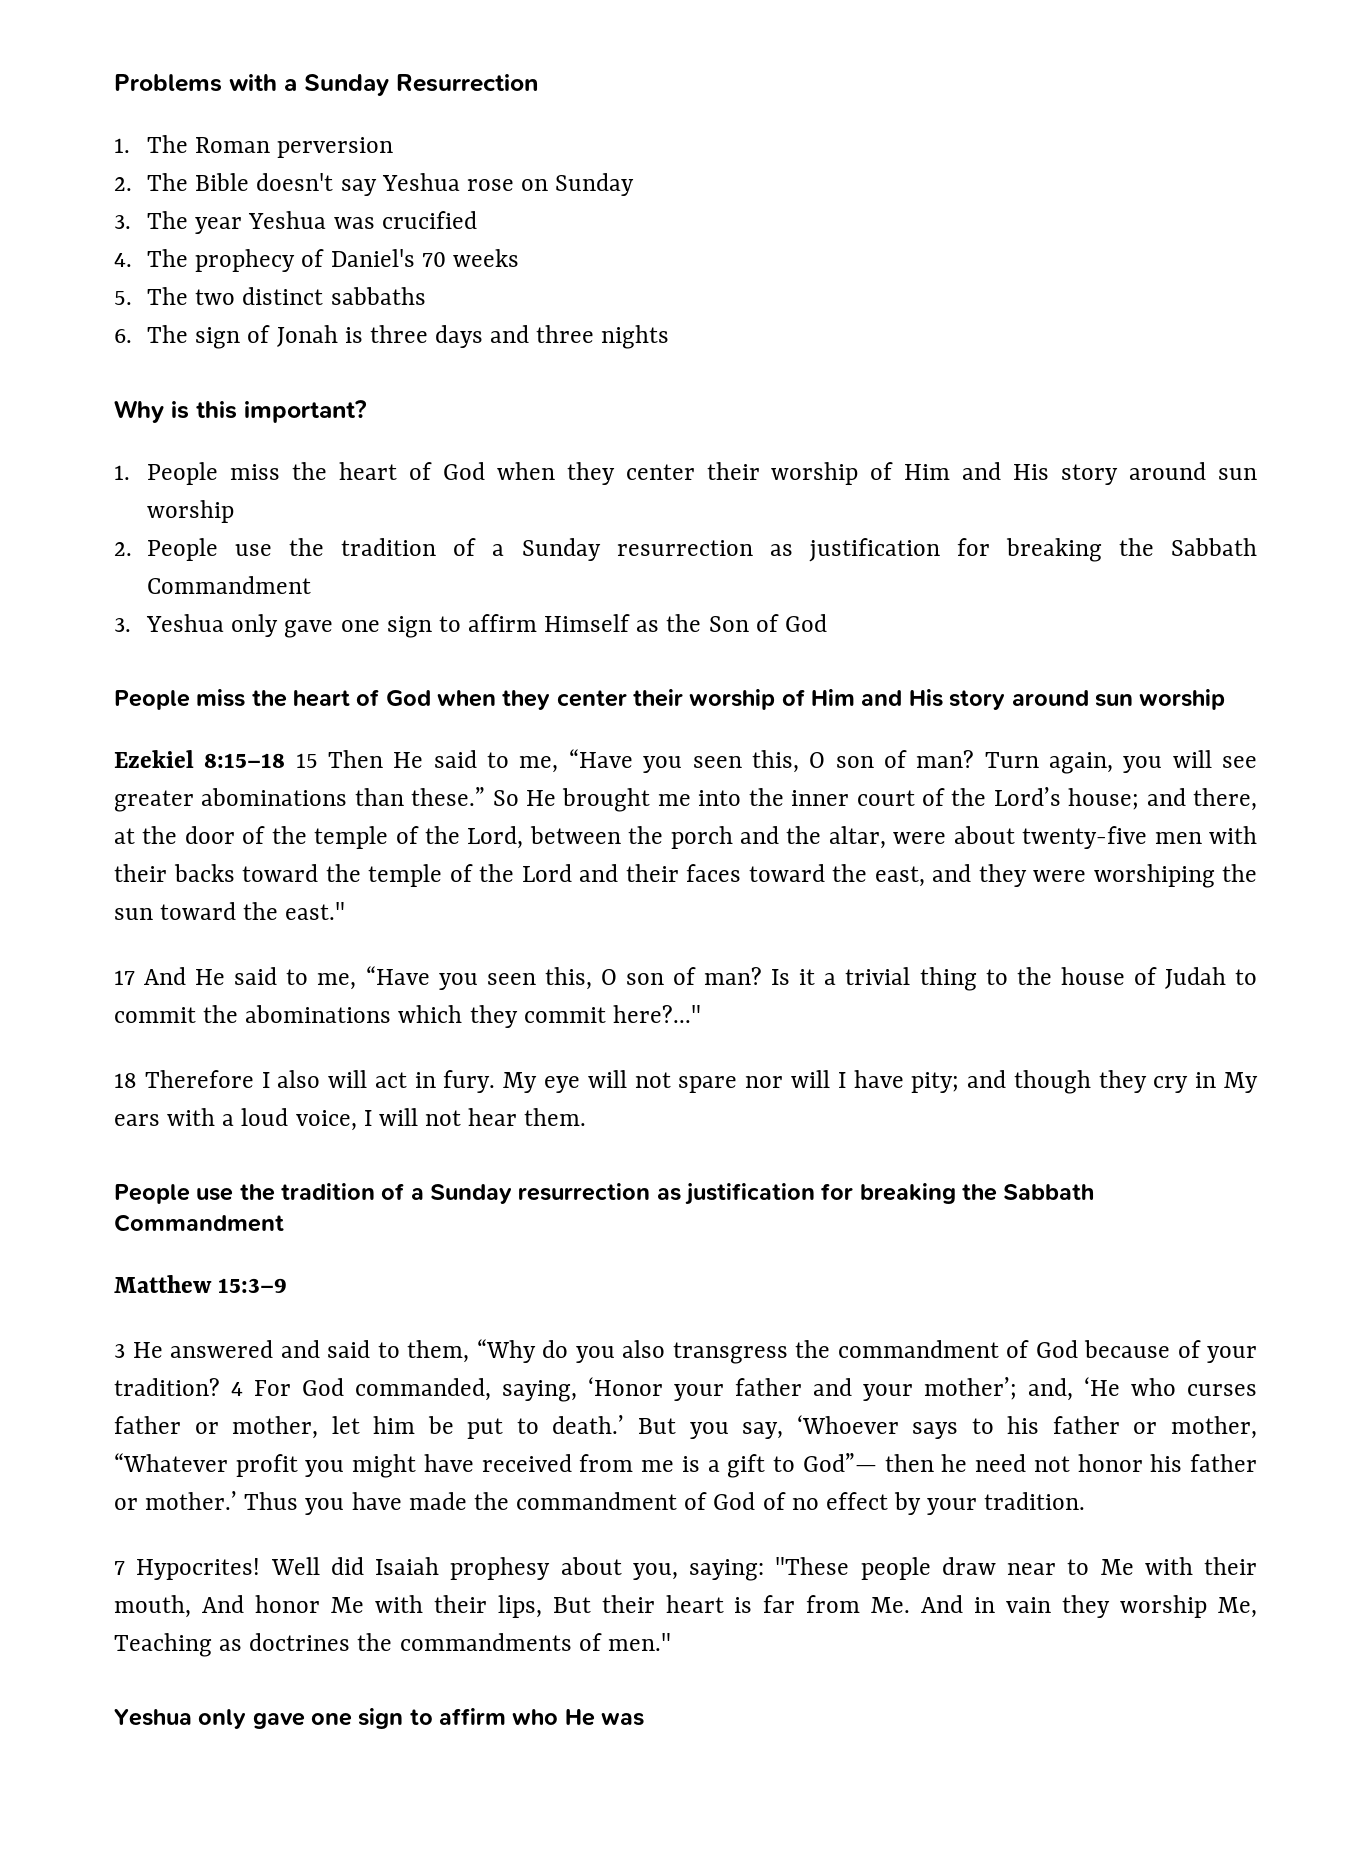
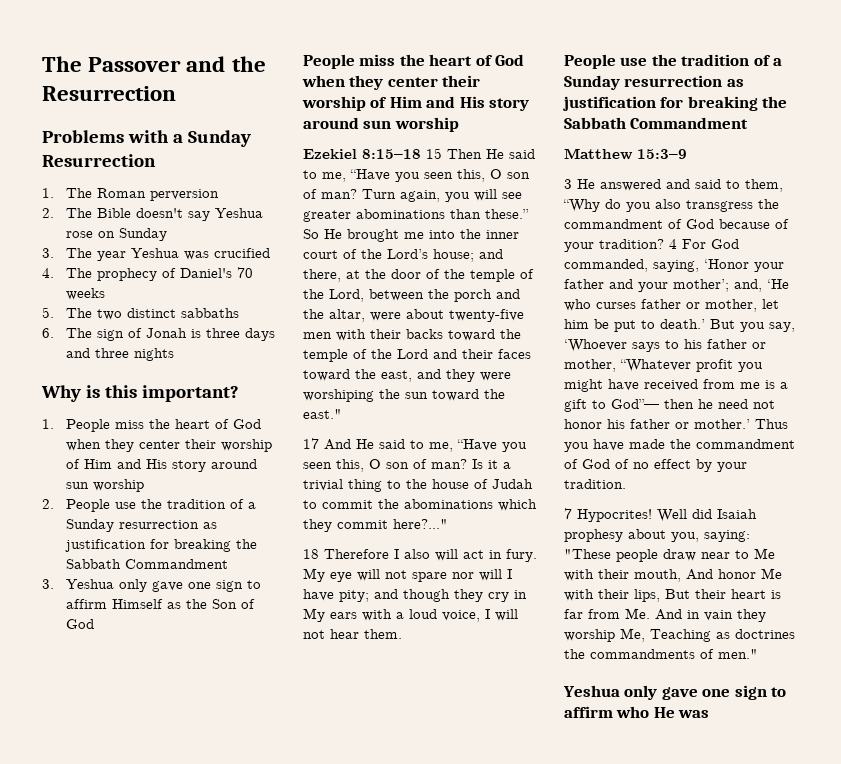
(114, 83) none -> [42,56,266,72] [42,86,176,101] The Passover and the Resurrection //

